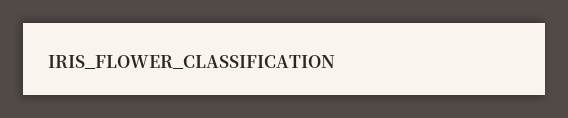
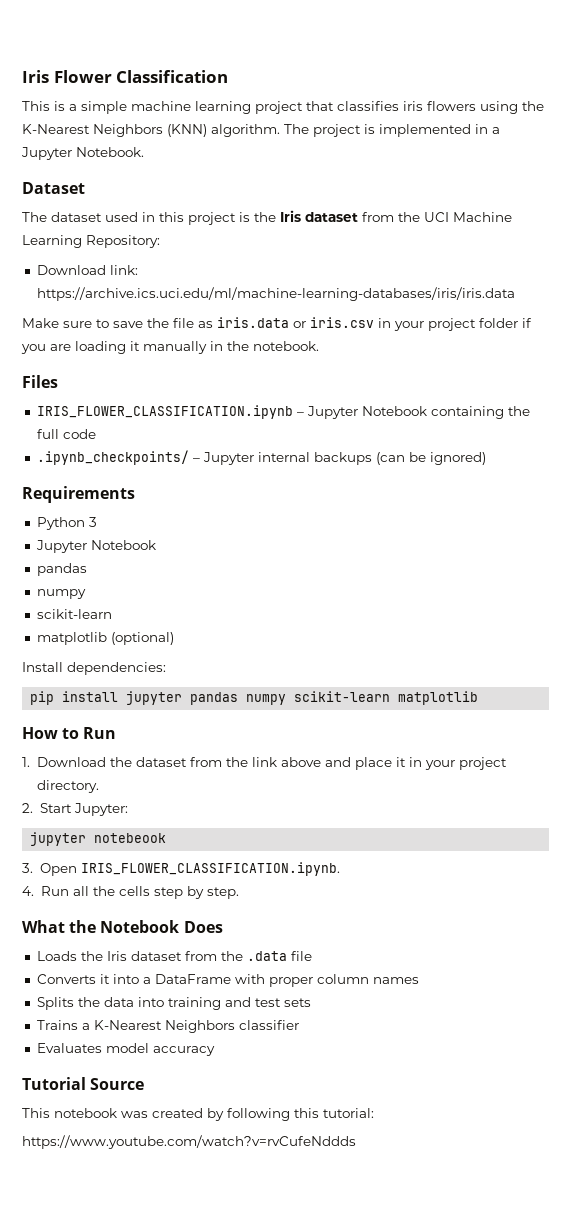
[48,55,335,70] IRIS_FLOWER_CLASSIFICATION -> [22,70,229,83] [22,101,544,114] [22,124,500,137] [21,147,144,160] [22,182,85,194] [22,210,512,225] [22,235,160,248] [36,265,138,275] [36,287,515,301] [22,317,532,331] [21,341,319,354] [22,375,58,388] [36,405,530,419] [36,429,96,439] [36,450,486,465] [22,486,135,503] [36,517,97,530] [35,540,156,553] [36,563,87,576] [36,589,86,599] [36,609,112,619] [36,632,174,645] [22,662,166,675] [30,691,479,705] [22,727,117,739] [22,757,507,770] [36,780,99,793] [22,803,128,816] [30,832,167,846] [22,862,340,876] [22,886,239,899] [22,920,223,933] [36,951,312,961] [36,974,419,987] [36,997,311,1010] [36,1020,299,1033] [36,1043,215,1056] [22,1077,145,1090] [22,1108,374,1121] [22,1135,356,1149] Iris Flower Classification // This is a simple machine learning project that classifies iris flowers using the K-Nearest Neighbors (KNN) algorithm. The project is implemented in a Jupyter Notebook. // Dataset // The dataset used in this project is the Iris dataset from the UCI Machine Learning Repository: // Download link: https://archive.ics.uci.edu/ml/machine-learning-databases/iris/iris.data // Make sure to save the file as iris.data or iris.csv in your project folder if you are loading it manually in the notebook. // Files // IRIS_FLOWER_CLASSIFICATION.ipynb – Jupyter Notebook containing the full code // .ipynb_checkpoints/ – Jupyter internal backups (can be ignored) // Requirements // Python 3 // Jupyter Notebook // pandas // numpy // scikit-learn // matplotlib (optional) // Install dependencies: // pip install jupyter pandas numpy scikit-learn matplotlib // How to Run // 1. Download the dataset from the link above and place it in your project directory. // 2. Start Jupyter: // jupyter notebeook // 3. Open IRIS_FLOWER_CLASSIFICATION.ipynb. // 4. Run all the cells step by step. // What the Notebook Does // Loads the Iris dataset from the .data file // Converts it into a DataFrame with proper column names // Splits the data into training and test sets // Trains a K-Nearest Neighbors classifier // Evaluates model accuracy // Tutorial Source // This notebook was created by following this tutorial: // https://www.youtube.com/watch?v=rvCufeNddds

